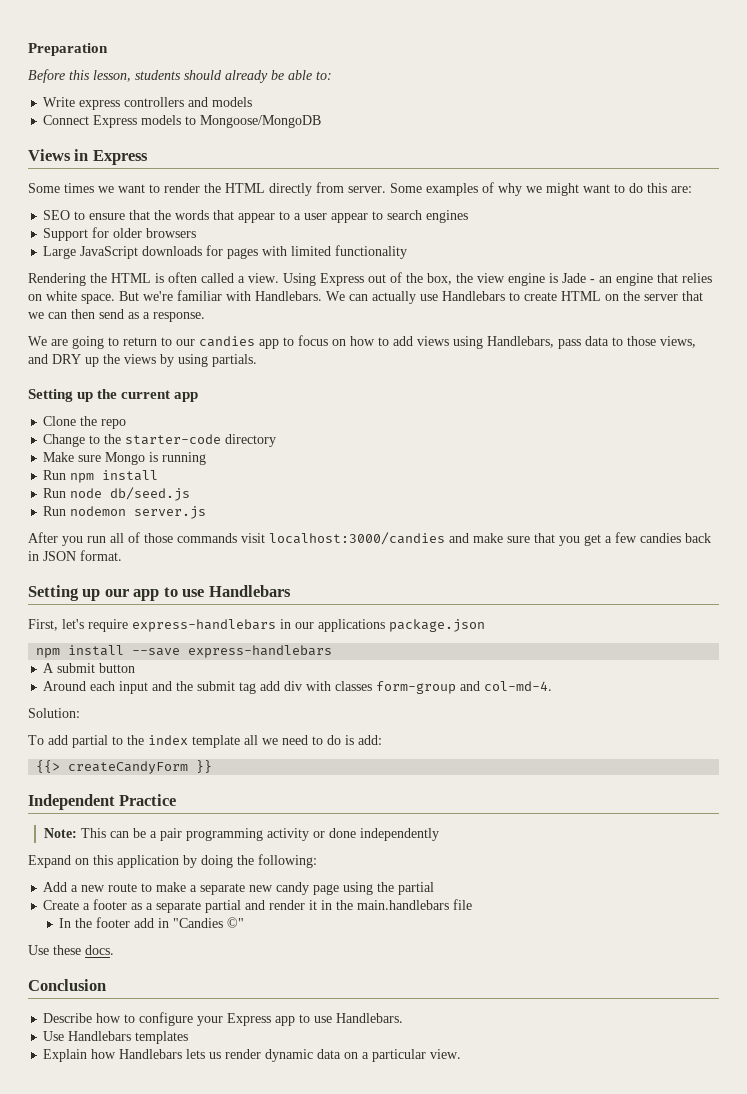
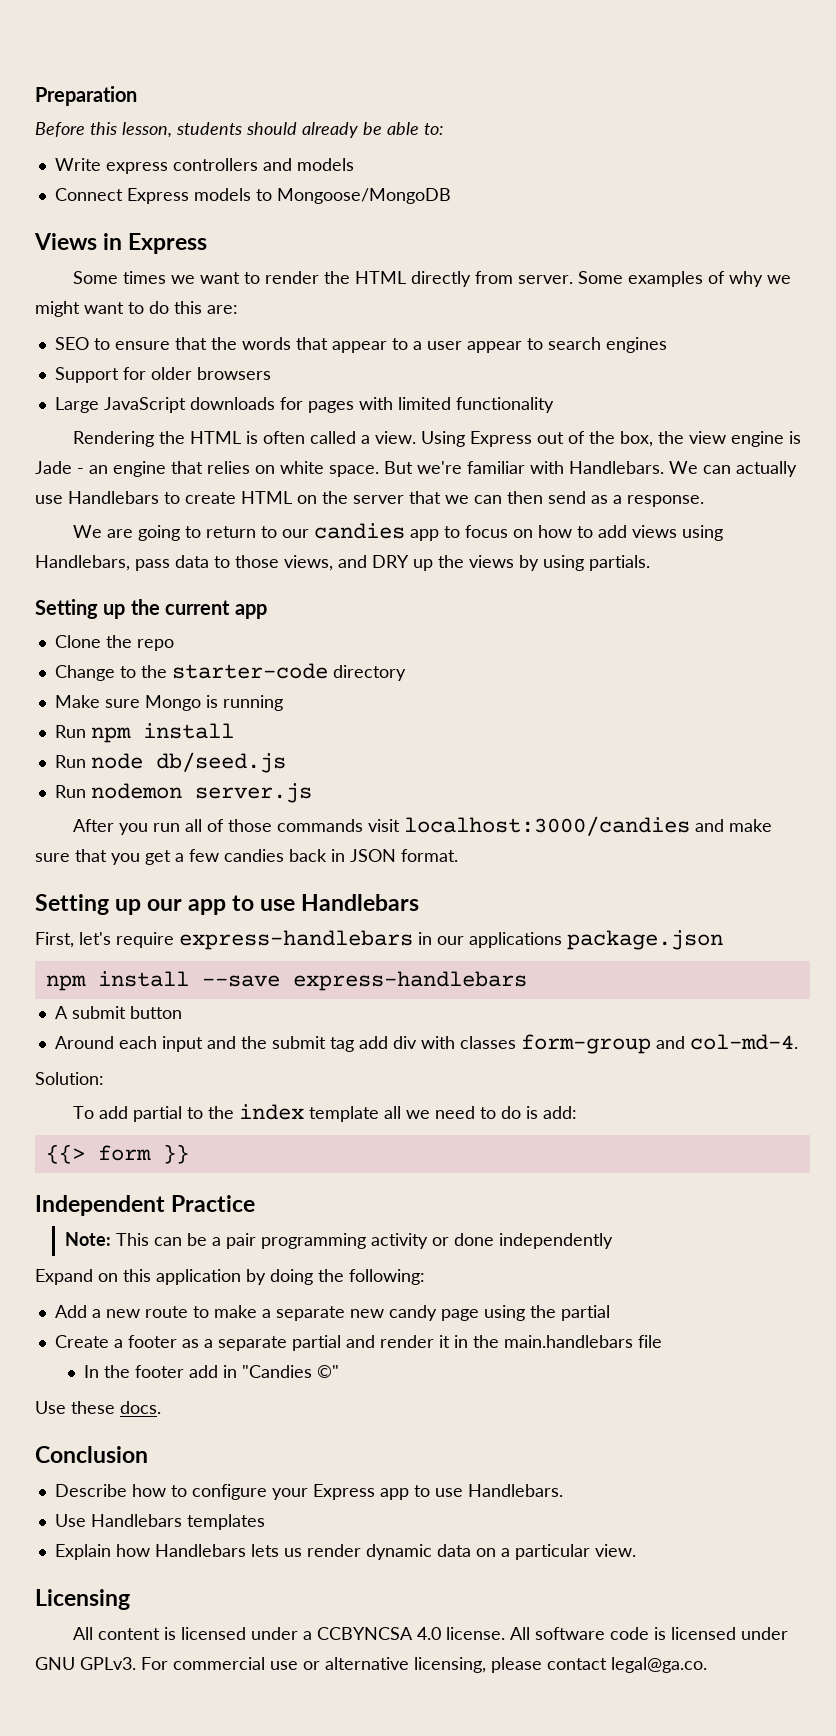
[68,761,189,774] createCandyForm -> [97,1145,151,1161] form
(462, 1054) none -> [35,1589,130,1610] [72,1627,788,1640] [35,1657,707,1673] // Licensing // All content is licensed under a CCBYNCSA 4.0 license. All software code is licensed under GNU GPLv3. For commercial use or alternative licensing, please contact legal@ga.co.

